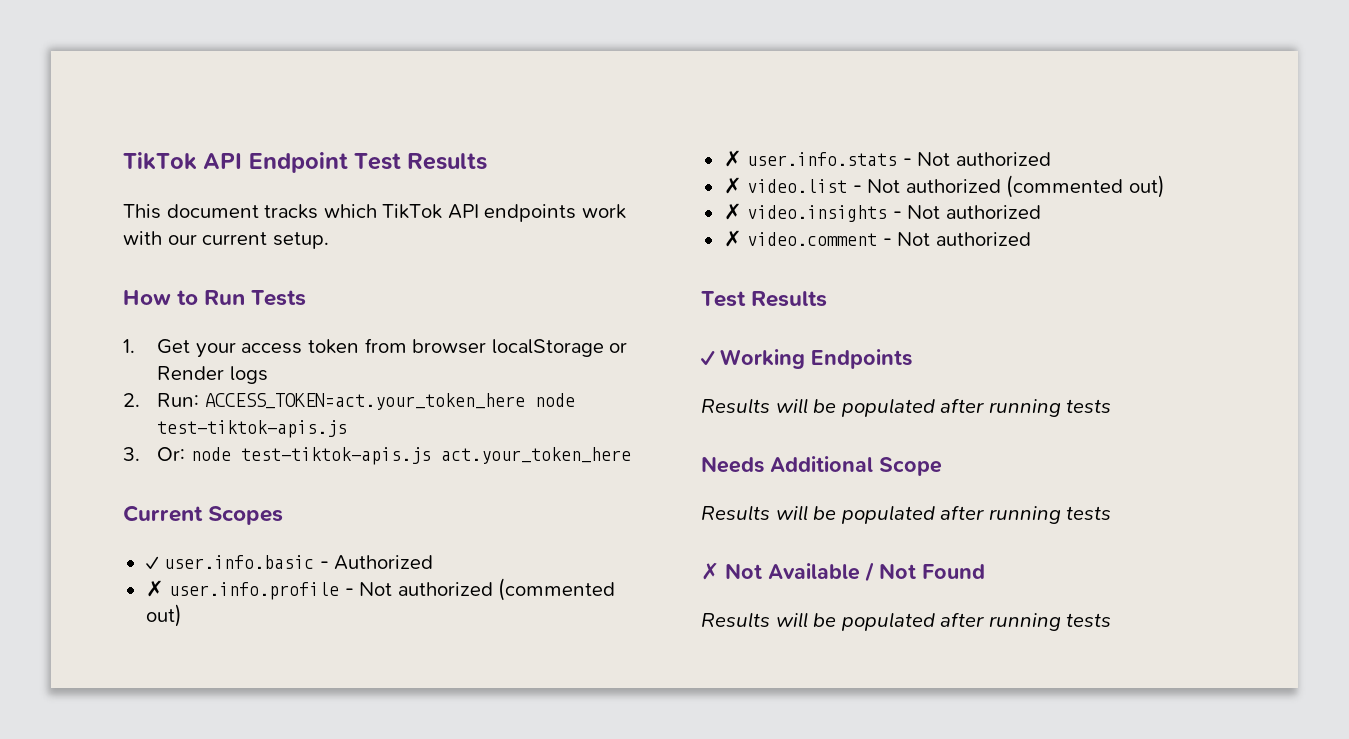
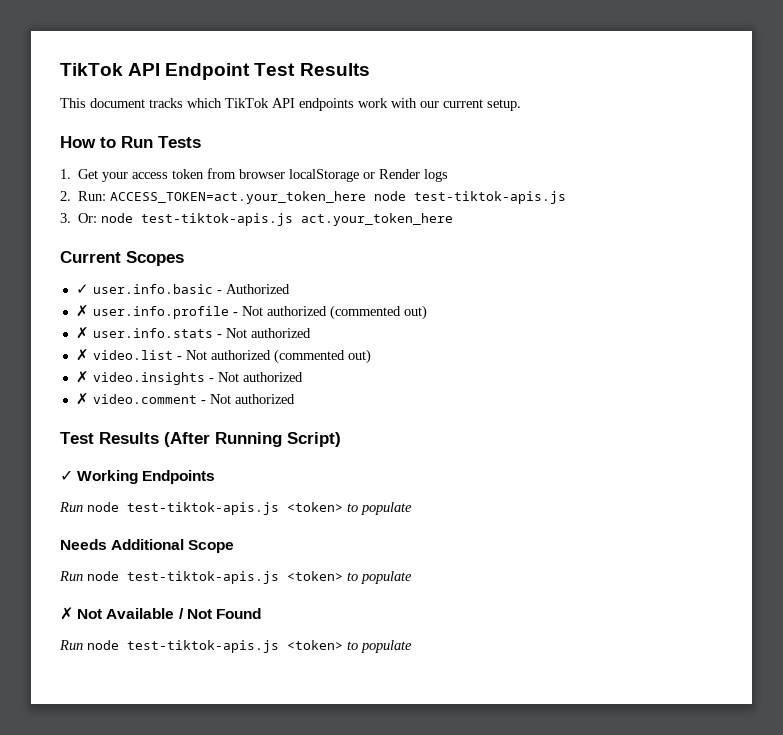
(828, 299) none -> [164,432,341,447] (After Running Script)
[701,398,1112,417] [701,456,942,476] [701,505,1112,524] Results will be populated after running tests // Needs Additional Scope // Results will be populated after running tests -> [59,502,412,515] [60,539,235,553] [59,571,412,584] Run node test-tiktok-apis.js <token> to populate // Needs Additional Scope // Run node test-tiktok-apis.js <token> to populate
[701,612,1112,631] Results will be populated after running tests -> [59,640,412,653] Run node test-tiktok-apis.js <token> to populate

